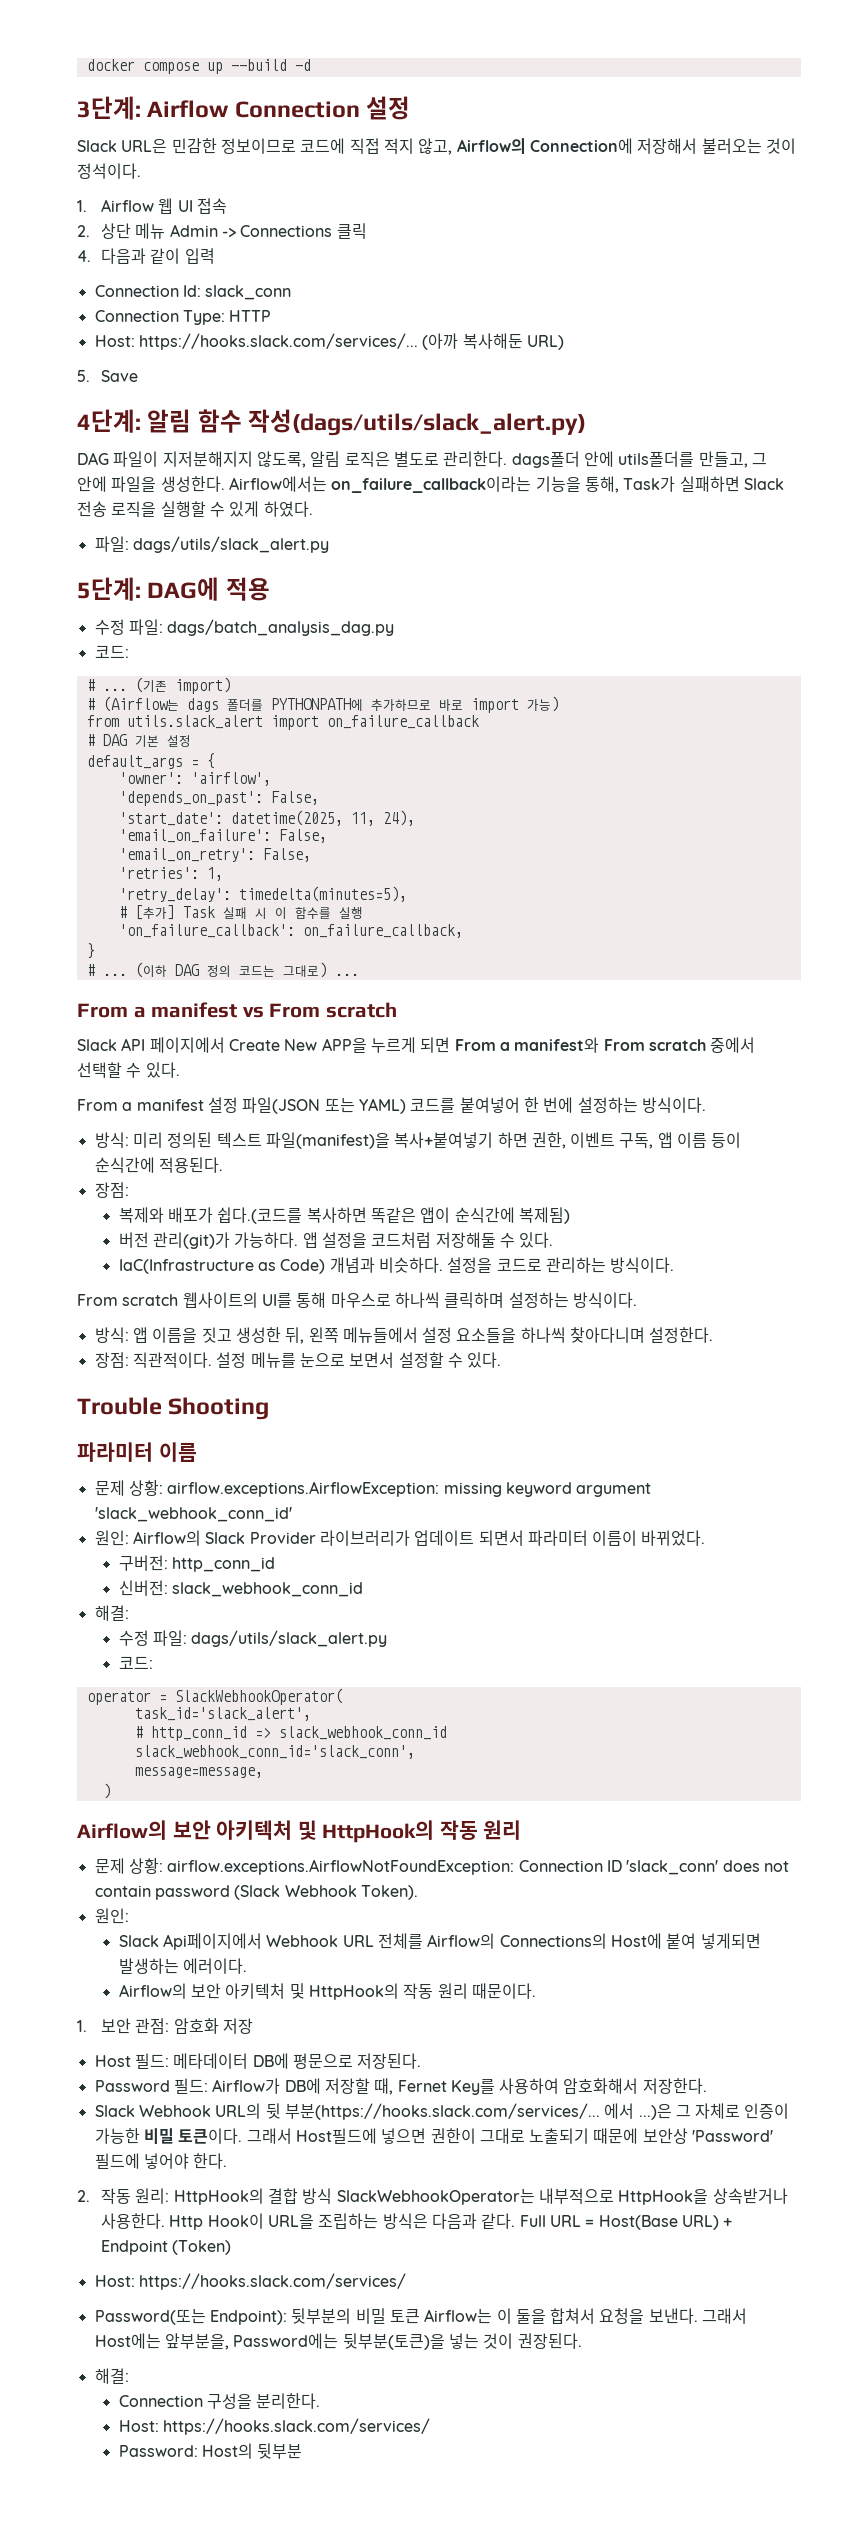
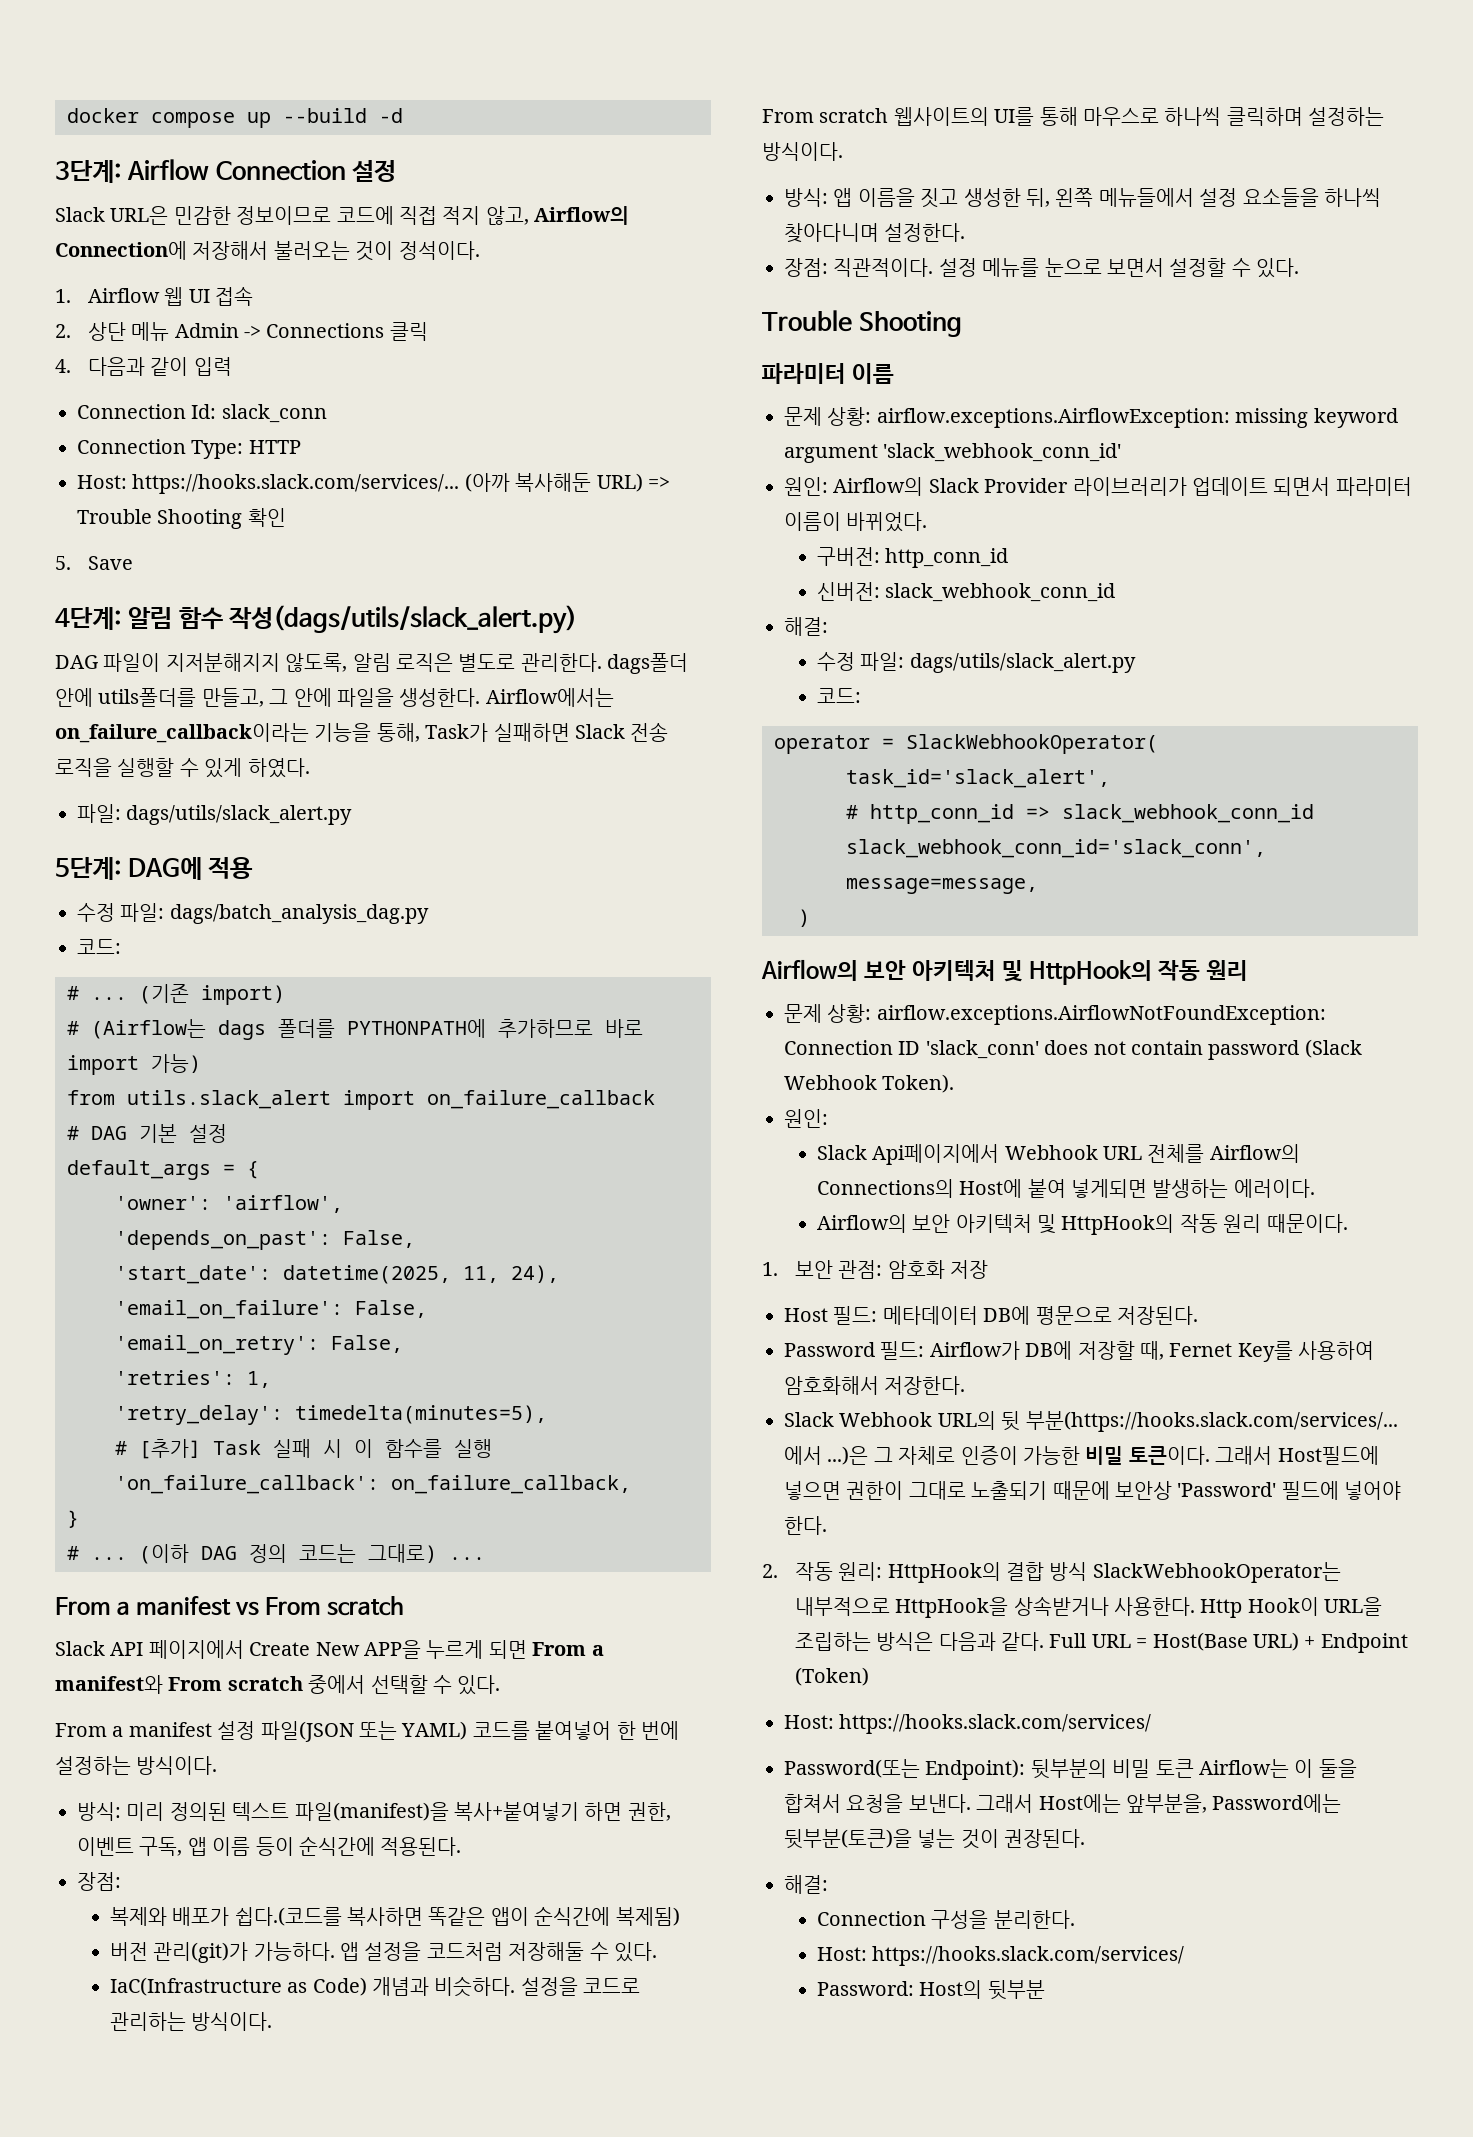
(564, 342) none -> [647,476,670,489] [77,508,286,529] => Trouble Shooting 확인

